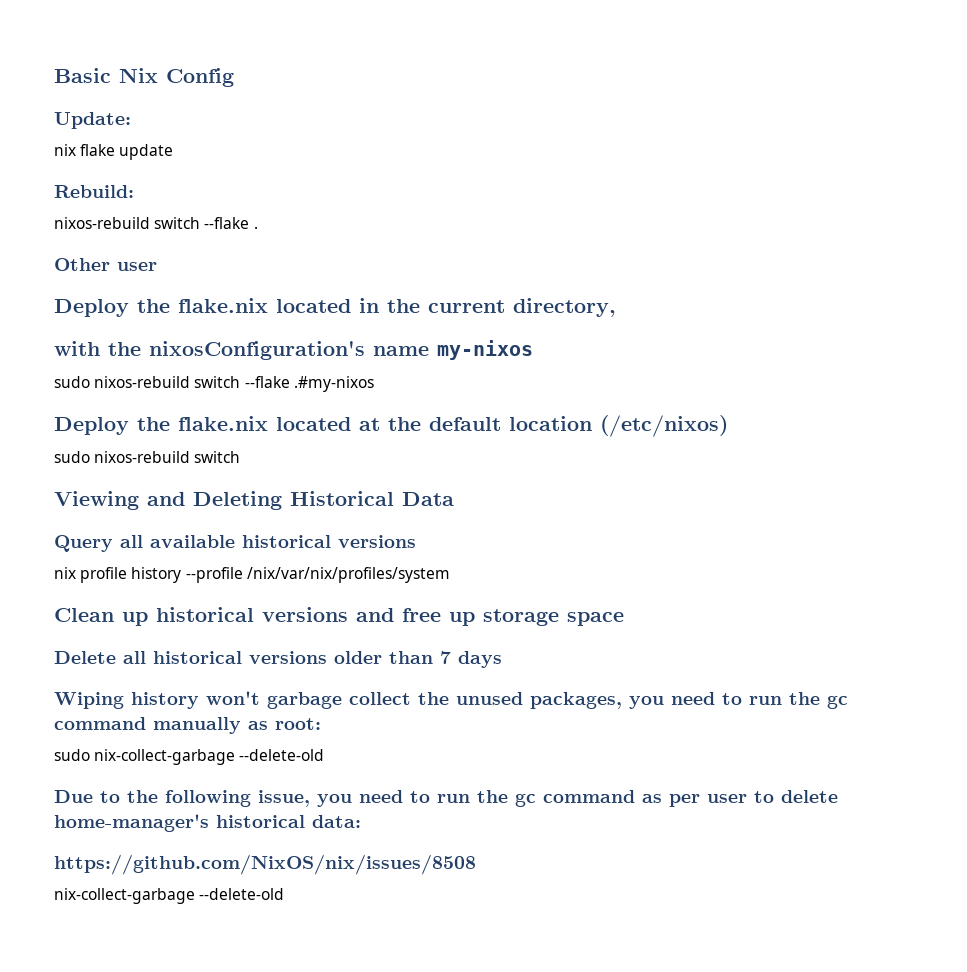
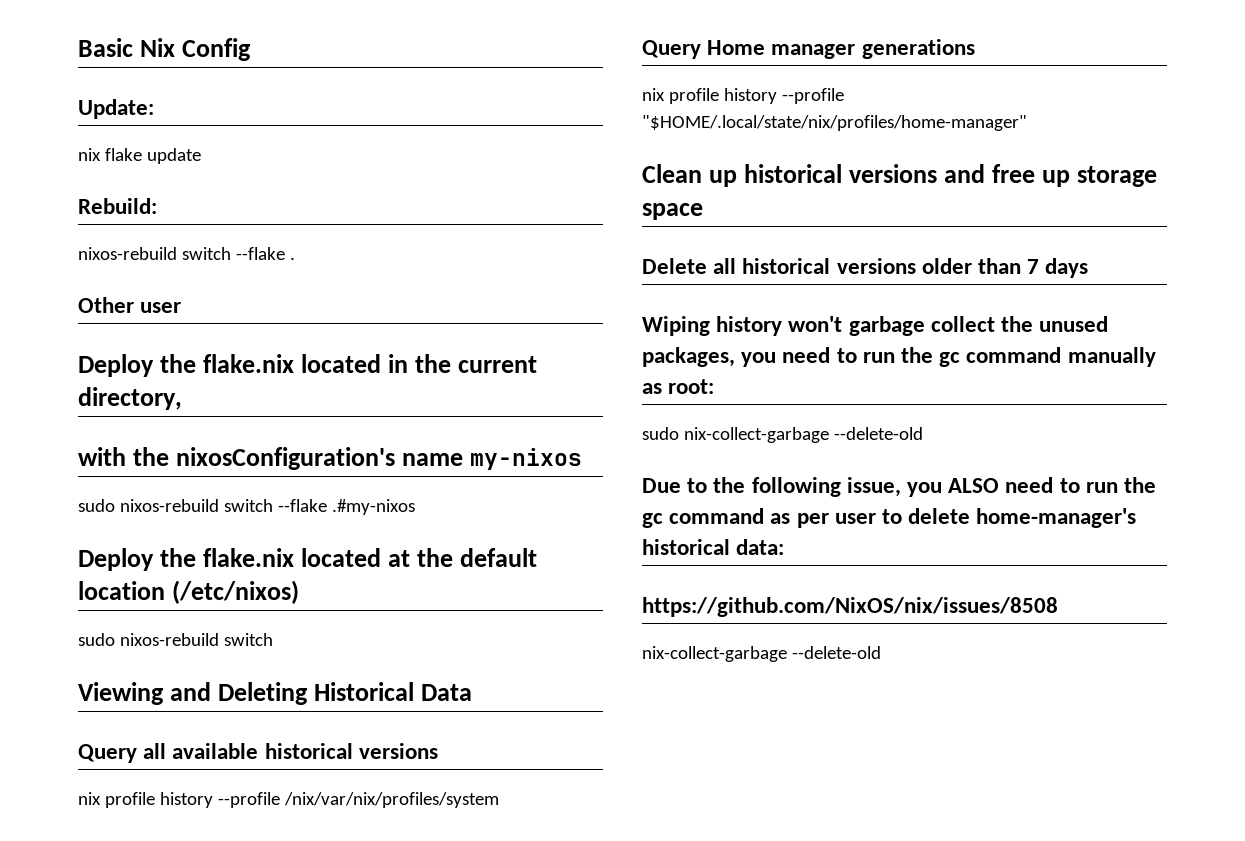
(450, 575) none -> [642,39,975,59] [642,88,844,104] [642,115,1027,131] // Query Home manager generations // nix profile history --profile "$HOME/.local/state/nix/profiles/home-manager"
(352, 800) none -> [948,478,1000,493] ALSO

